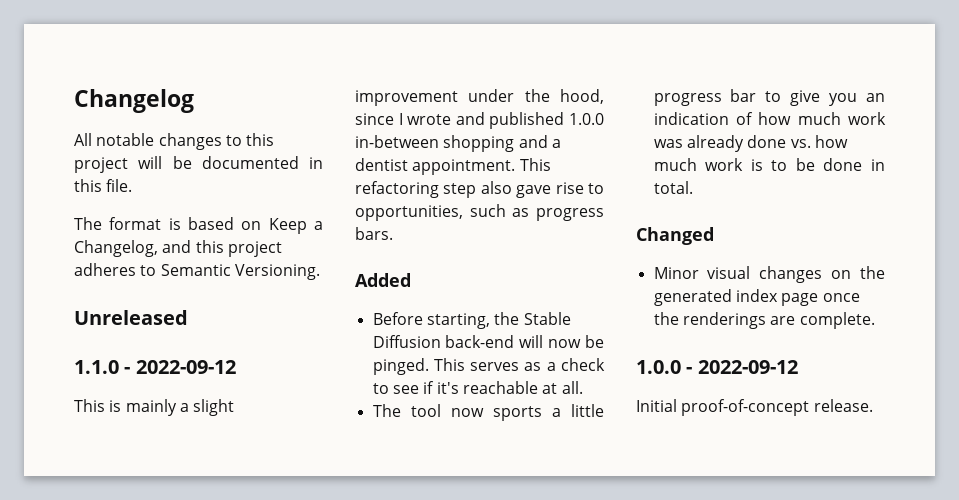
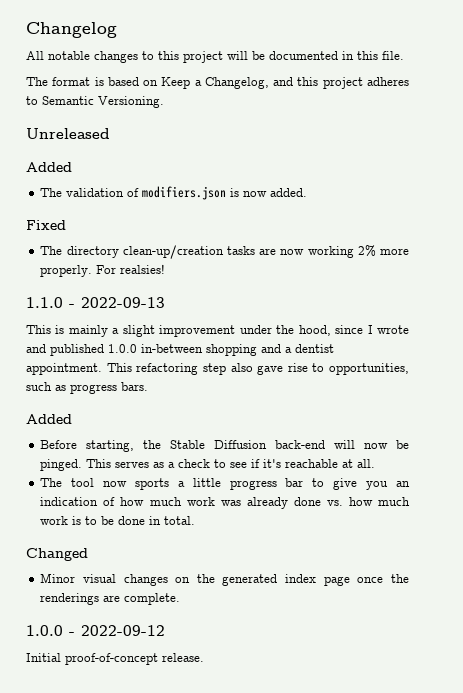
(188, 317) none -> [26,162,72,172] [40,186,308,200] [26,220,66,230] [40,245,409,259] [40,264,166,277] // Added // The validation of modifiers.json is now added. // Fixed // The directory clean-up/creation tasks are now working 2% more properly. For realsies!
[135,360,236,374] 2022-09-12 -> [81,297,165,308] 2022-09-13

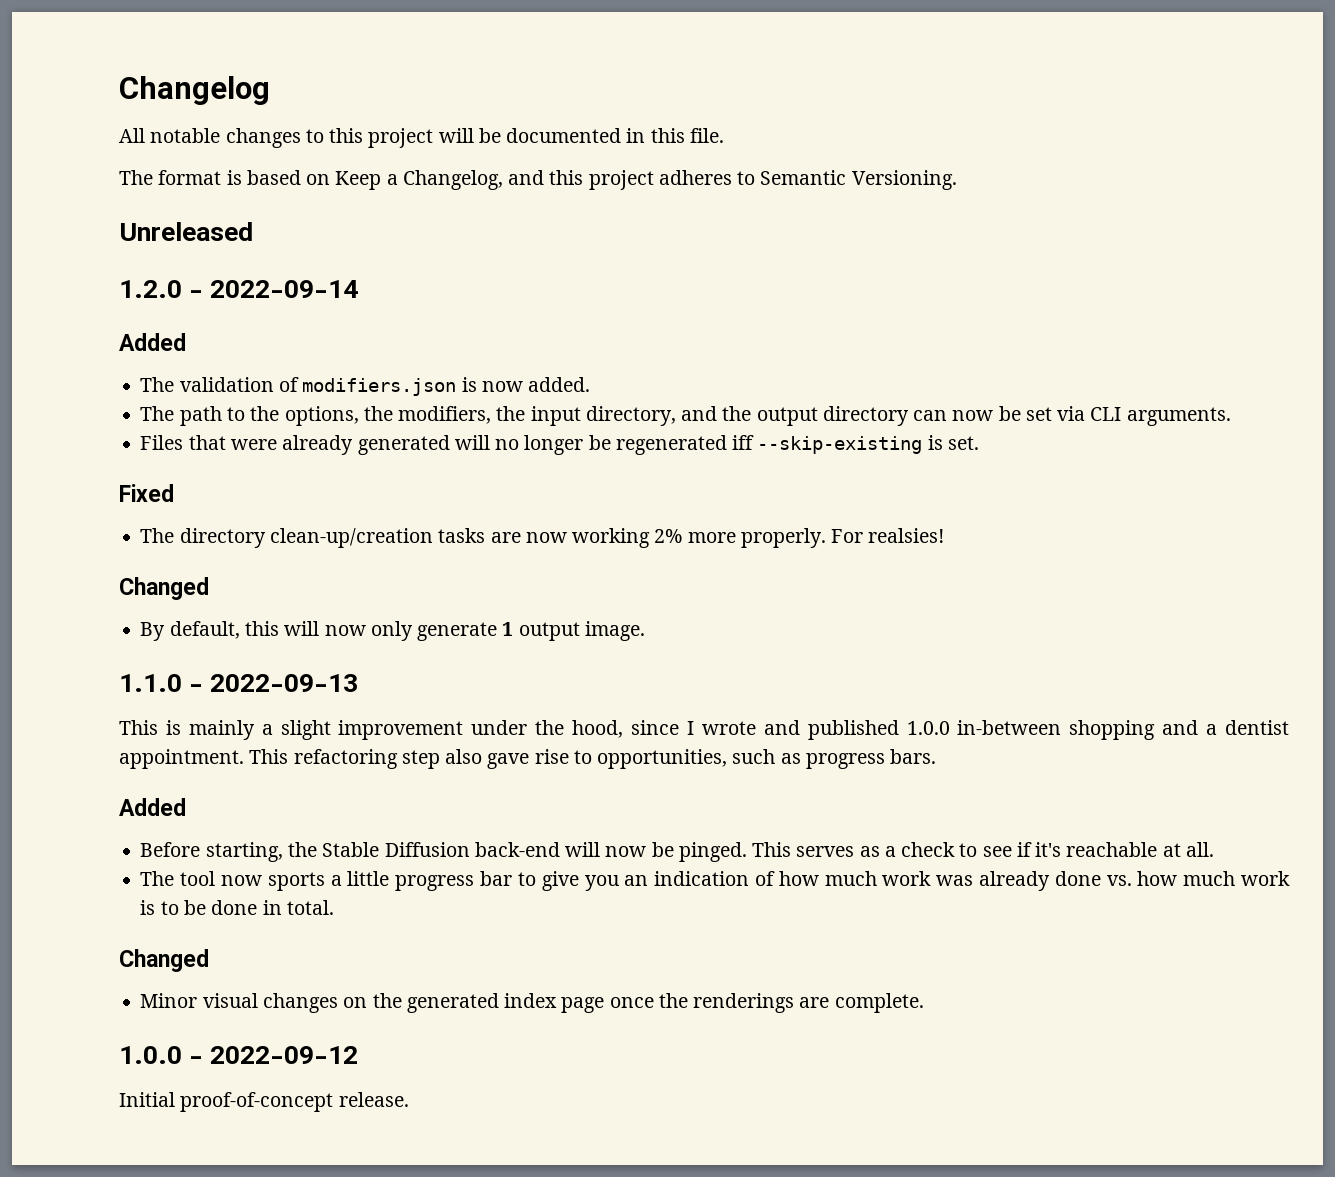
(110, 133) none -> [119,280,359,298] // 1.2.0 - 2022-09-14
(308, 192) none -> [140,406,1231,426] [140,435,979,455] // The path to the options, the modifiers, the input directory, and the output directory can now be set via CLI arguments. // Files that were already generated will no longer be regenerated iff --skip-existing is set.
(166, 269) none -> [119,577,209,600] [140,621,645,641] // Changed // By default, this will now only generate 1 output image.

